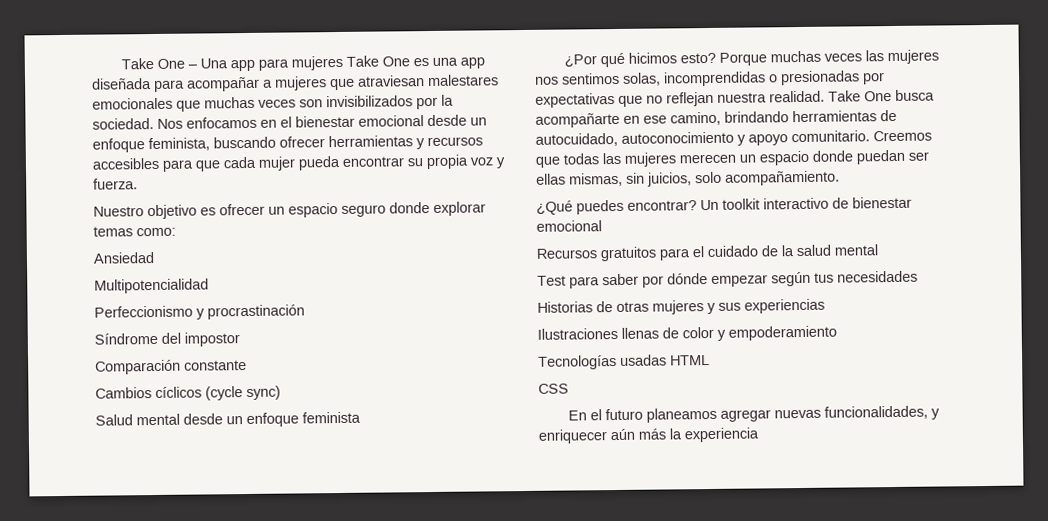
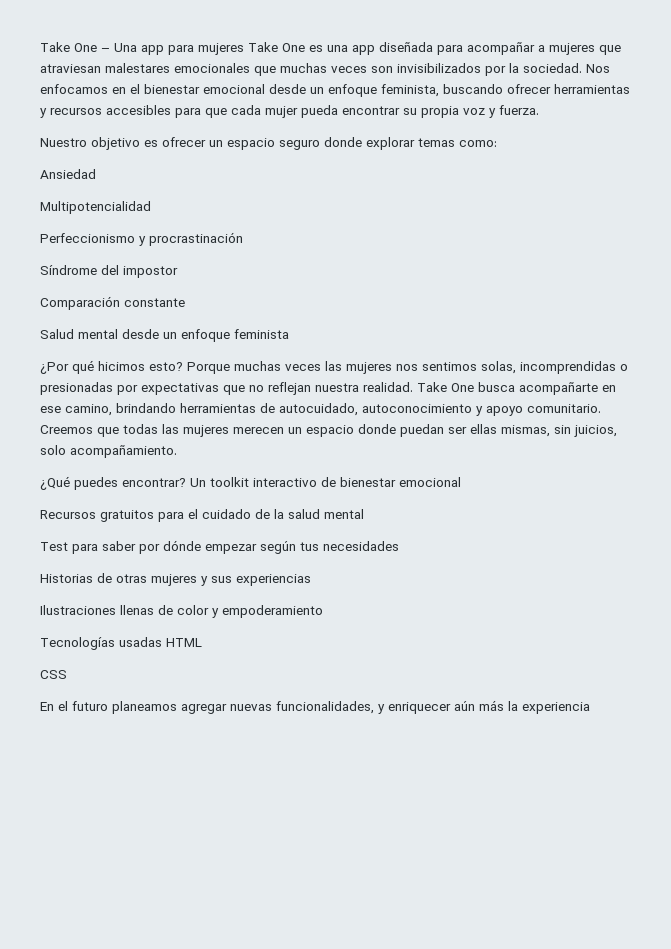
[95,385,281,401] // Cambios cíclicos (cycle sync) -> (185, 302) none

